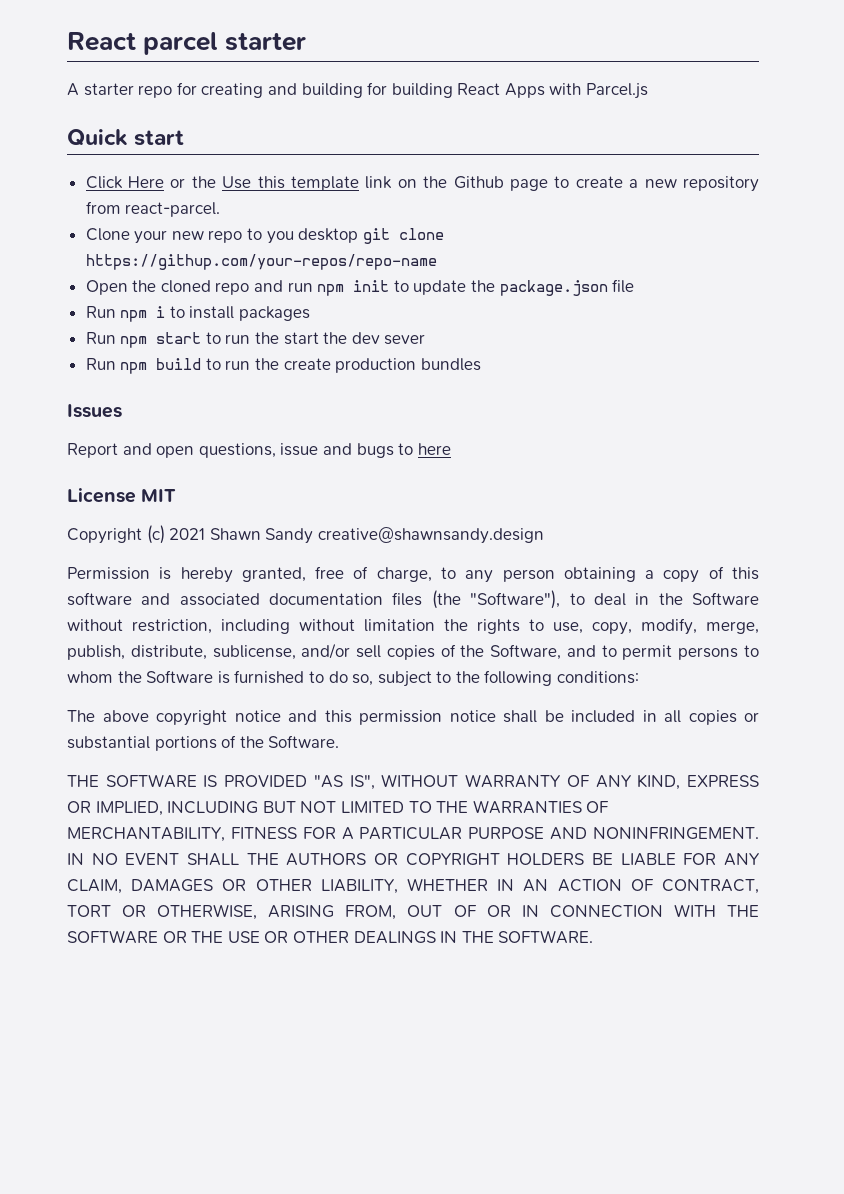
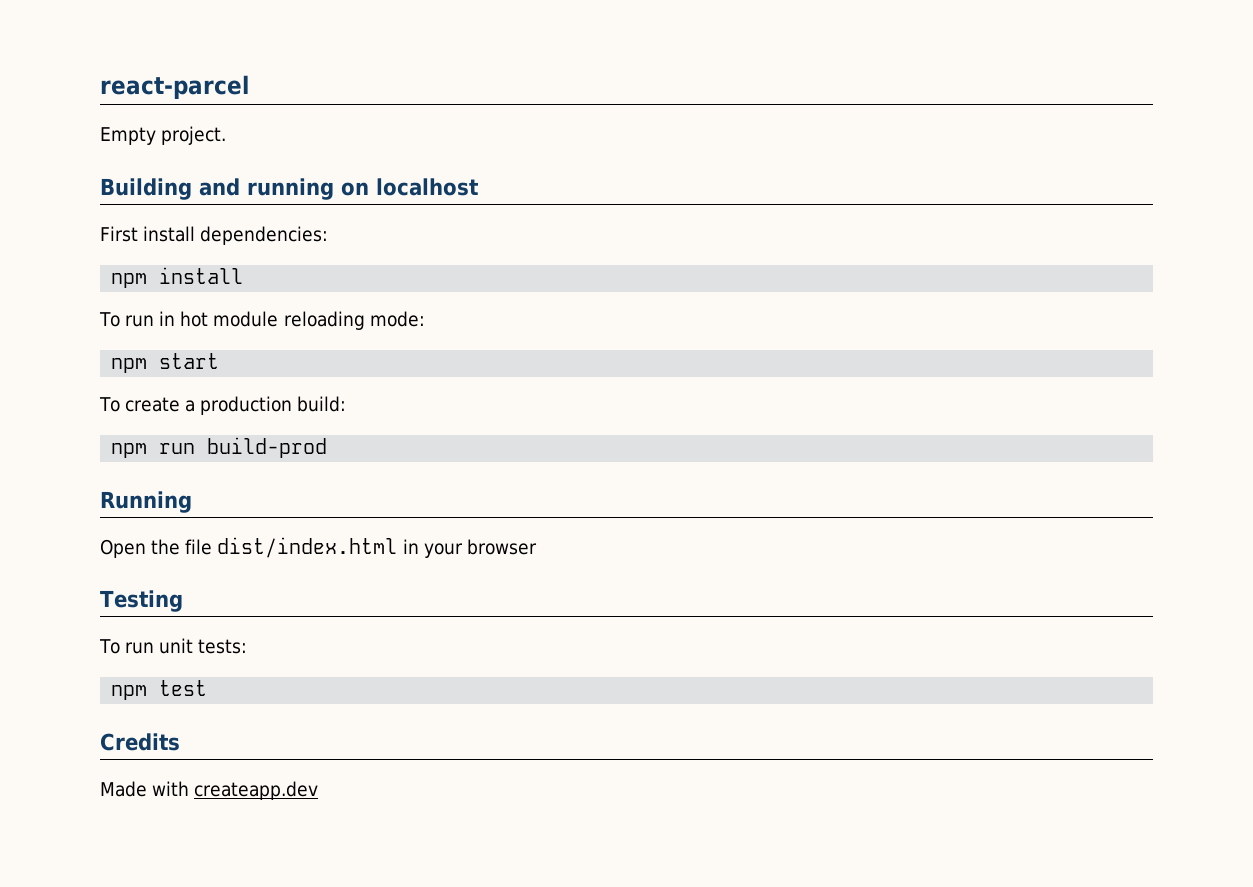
[67,32,307,55] [67,82,649,99] [67,129,185,146] [85,176,759,192] [85,201,221,217] [85,228,444,244] [85,254,437,270] [85,279,635,296] [85,306,311,322] [85,332,426,348] [85,358,481,374] [67,404,122,418] [67,443,451,458] [67,488,177,503] [67,525,544,544] [67,566,760,583] [67,590,760,609] [67,618,759,635] [67,643,759,660] [67,670,640,687] [67,710,759,726] [67,735,340,751] [67,774,760,790] [67,800,609,816] [67,827,759,842] [67,853,760,866] [67,878,759,894] [67,904,759,920] [67,930,594,944] React parcel starter // A starter repo for creating and building for building React Apps with Parcel.js // Quick start // Click Here or the Use this template link on the Github page to create a new repository from react-parcel. // Clone your new repo to you desktop git clone https://githup.com/your-repos/repo-name // Open the cloned repo and run npm init to update the package.json file // Run npm i to install packages // Run npm start to run the start the dev sever // Run npm build to run the create production bundles // Issues // Report and open questions, issue and bugs to here // License MIT // Copyright (c) 2021 Shawn Sandy creative@shawnsandy.design // Permission is hereby granted, free of charge, to any person obtaining a copy of this software and associated documentation files (the "Software"), to deal in the Software without restriction, including without limitation the rights to use, copy, modify, merge, publish, distribute, sublicense, and/or sell copies of the Software, and to permit persons to whom the Software is furnished to do so, subject to the following conditions: // The above copyright notice and this permission notice shall be included in all copies or substantial portions of the Software. // THE SOFTWARE IS PROVIDED "AS IS", WITHOUT WARRANTY OF ANY KIND, EXPRESS OR IMPLIED, INCLUDING BUT NOT LIMITED TO THE WARRANTIES OF MERCHANTABILITY, FITNESS FOR A PARTICULAR PURPOSE AND NONINFRINGEMENT. IN NO EVENT SHALL THE AUTHORS OR COPYRIGHT HOLDERS BE LIABLE FOR ANY CLAIM, DAMAGES OR OTHER LIABILITY, WHETHER IN AN ACTION OF CONTRACT, TORT OR OTHERWISE, ARISING FROM, OUT OF OR IN CONNECTION WITH THE SOFTWARE OR THE USE OR OTHER DEALINGS IN THE SOFTWARE. -> [100,75,249,99] [100,126,227,145] [100,178,479,200] [100,226,329,245] [111,267,244,288] [99,311,425,330] [111,353,220,373] [99,396,347,415] [111,437,328,458] [100,491,192,513] [100,537,537,558] [100,590,183,612] [99,638,248,654] [111,680,208,700] [100,733,180,751] [100,781,319,800] react-parcel // Empty project. // Building and running on localhost // First install dependencies: // npm install // To run in hot module reloading mode: // npm start // To create a production build: // npm run build-prod // Running // Open the file dist/index.html in your browser // Testing // To run unit tests: // npm test // Credits // Made with createapp.dev

